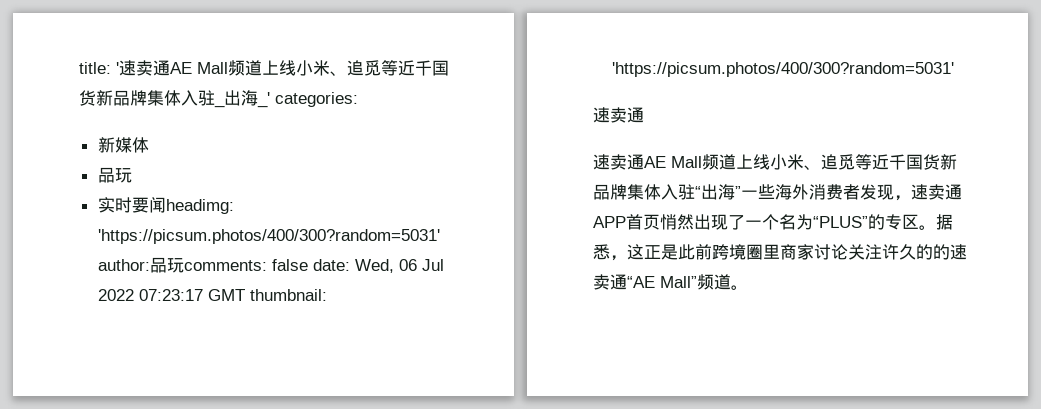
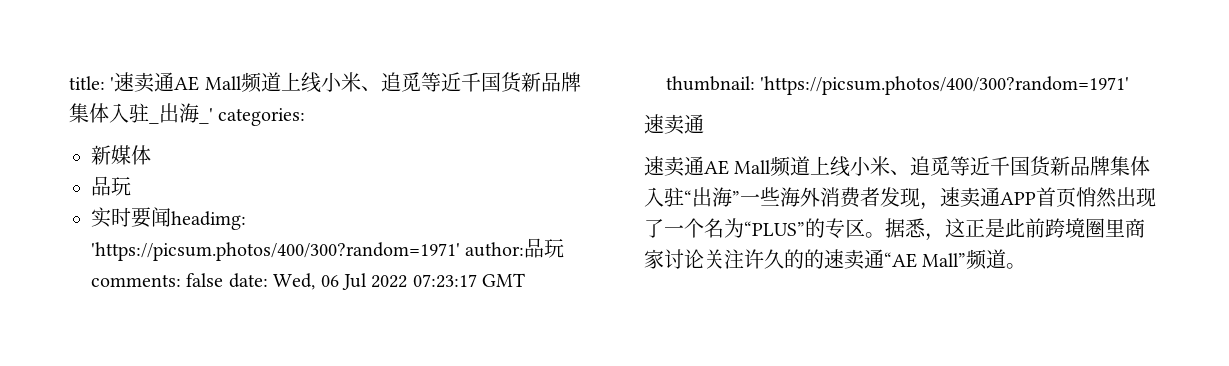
[97,229,440,244] 'https://picsum.photos/400/300?random=5031' -> [91,242,460,261] 'https://picsum.photos/400/300?random=1971'
[611,62,954,77] 'https://picsum.photos/400/300?random=5031' -> [760,76,1130,95] 'https://picsum.photos/400/300?random=1971'

